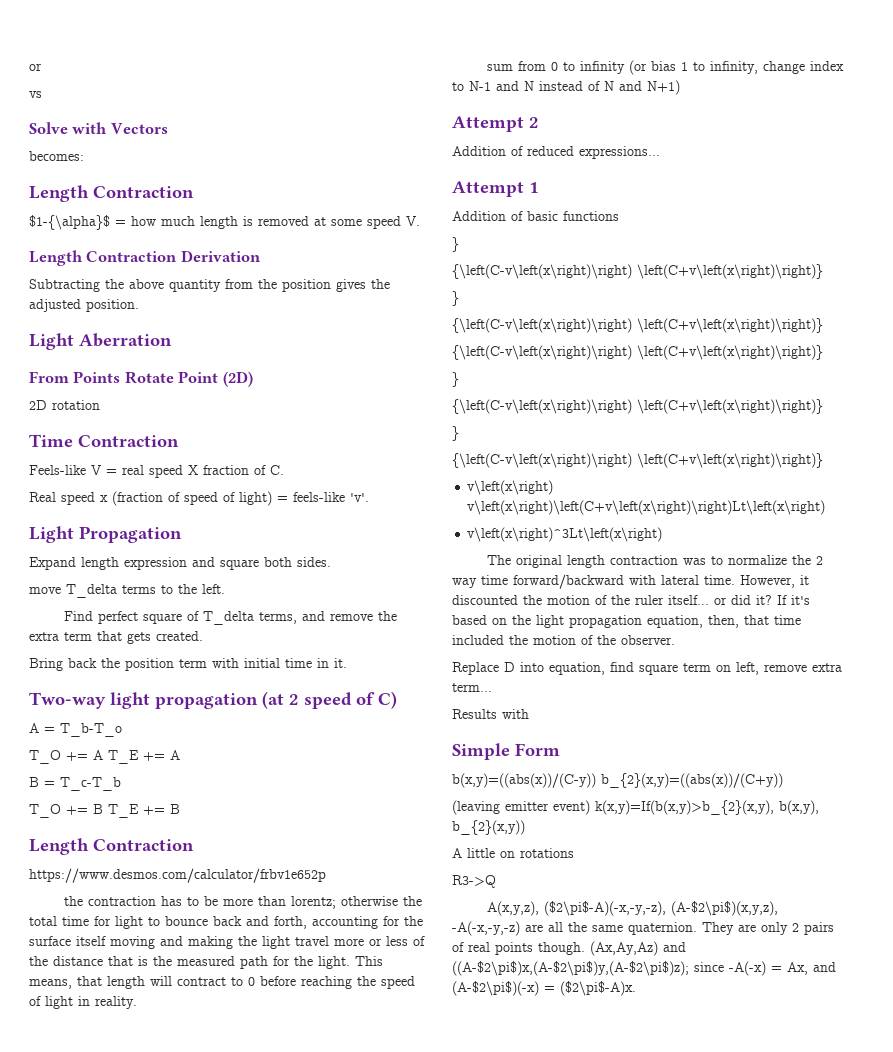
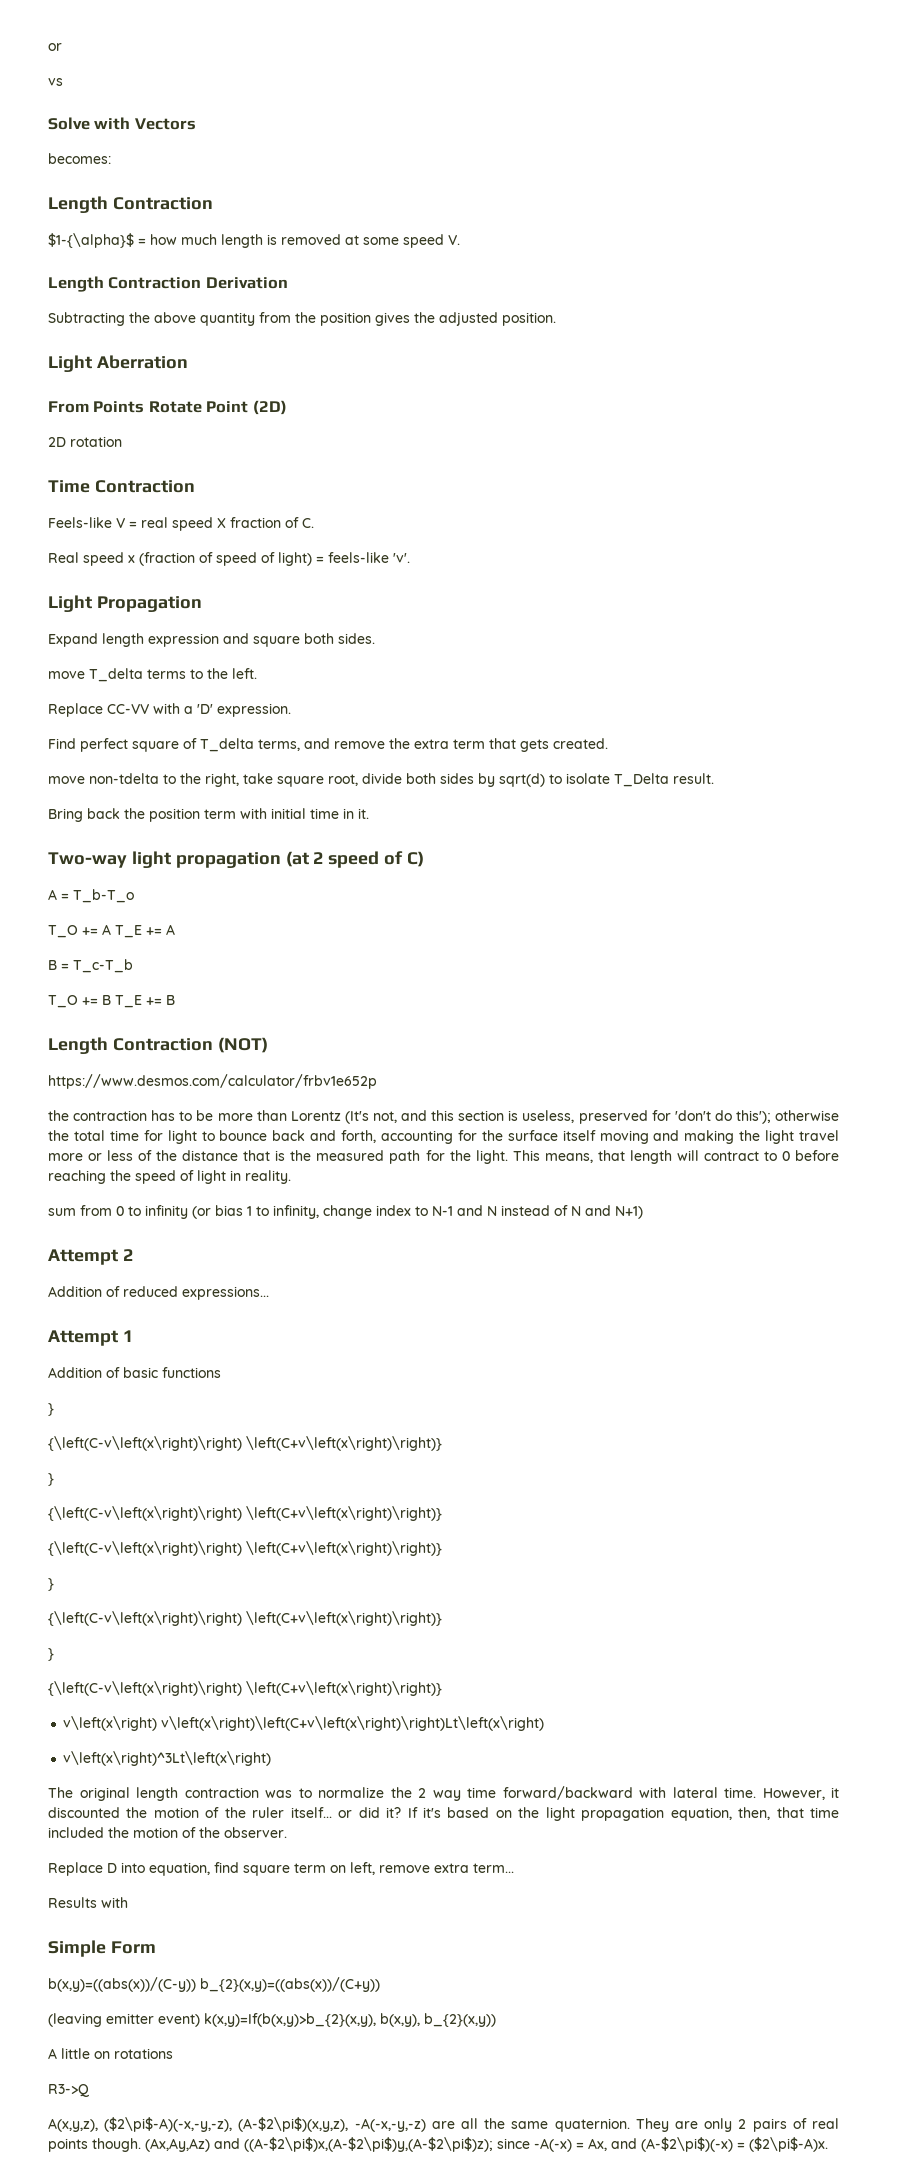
(225, 589) none -> [48,703,291,717] // Replace CC-VV with a 'D' expression.
(203, 636) none -> [48,773,714,787] // move non-tdelta to the right, take square root, divide both sides by sqrt(d) to isolate T_Delta result.
(194, 845) none -> [217,1037,268,1053] (NOT)
[290,896,336,909] lorentz; -> [290,1110,771,1124] Lorentz (It's not, and this section is useless, preserved for 'don't do this');

